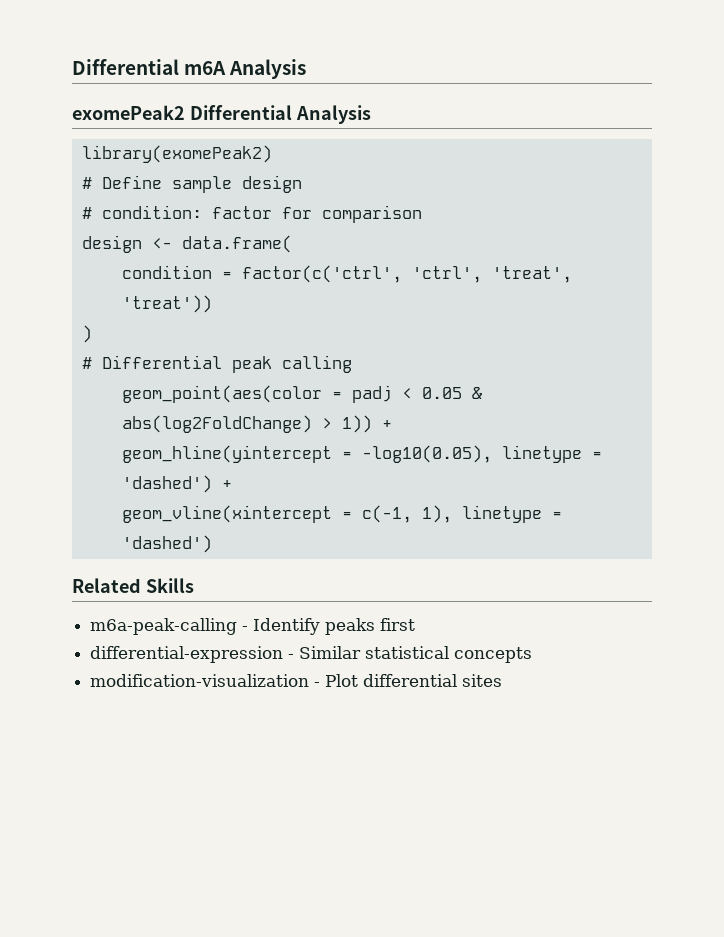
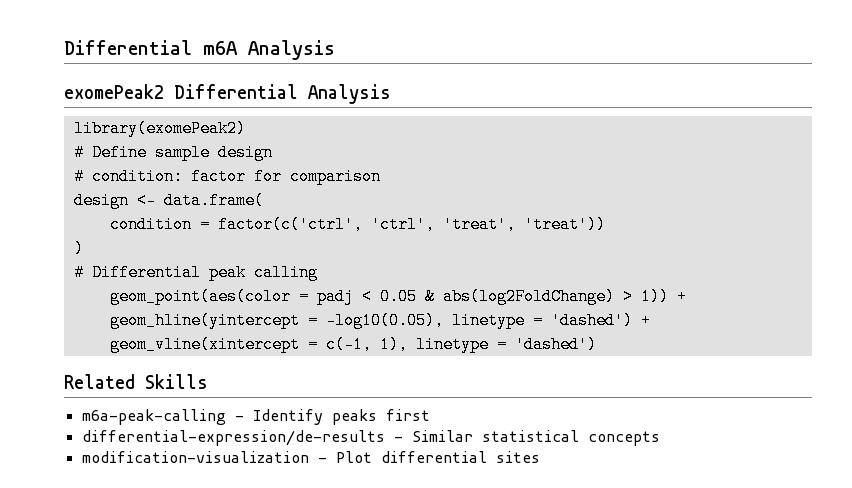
[90,646,284,663] differential-expression -> [81,430,385,446] differential-expression/de-results

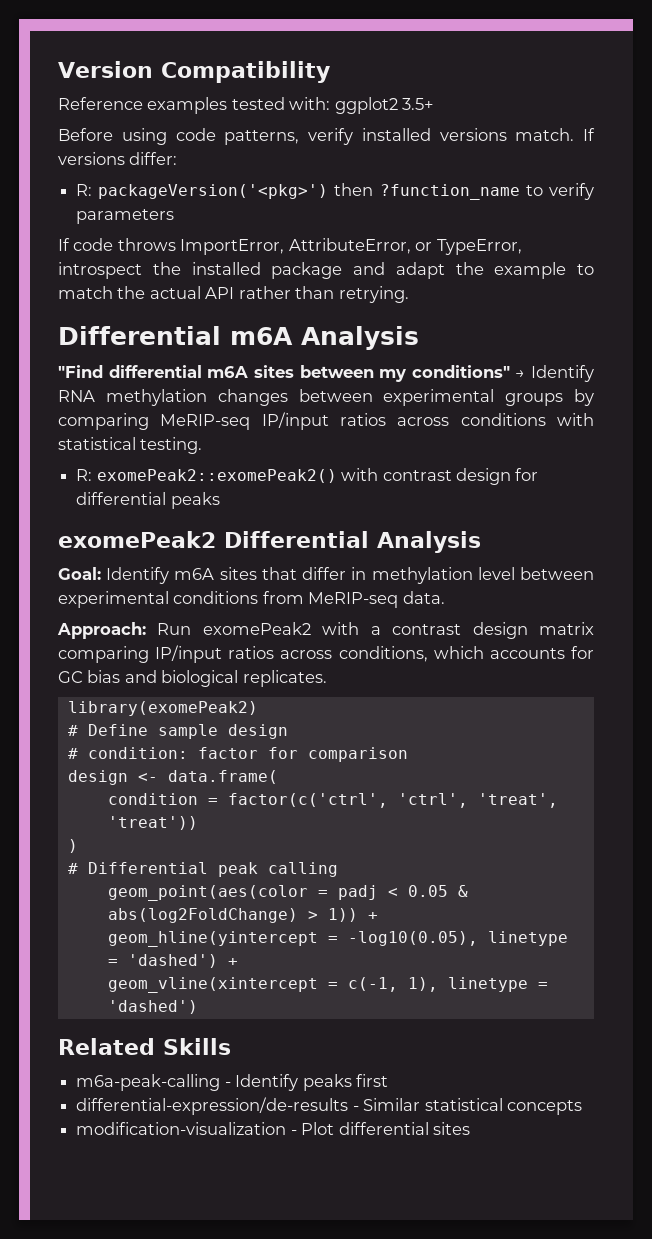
[64,40,335,60] [64,84,391,104] Differential m6A Analysis // exomePeak2 Differential Analysis -> [58,61,330,83] [58,97,434,114] [58,128,595,145] [58,152,178,165] [76,183,594,200] [76,209,175,224] [58,238,522,255] [58,262,594,279] [58,286,409,303] [58,326,419,350] [58,365,594,382] [58,389,594,406] [58,412,594,430] [58,437,203,454] [76,468,539,485] [76,492,220,509] [58,531,481,553] [58,567,594,584] [58,591,445,608] [57,622,594,639] [58,645,595,663] [58,670,327,687] Version Compatibility // Reference examples tested with: ggplot2 3.5+ // Before using code patterns, verify installed versions match. If versions differ: // R: packageVersion('<pkg>') then ?function_name to verify parameters // If code throws ImportError, AttributeError, or TypeError, introspect the installed package and adapt the example to match the actual API rather than retrying. // Differential m6A Analysis // "Find differential m6A sites between my conditions" → Identify RNA methylation changes between experimental groups by comparing MeRIP-seq IP/input ratios across conditions with statistical testing. // R: exomePeak2::exomePeak2() with contrast design for differential peaks // exomePeak2 Differential Analysis // Goal: Identify m6A sites that differ in methylation level between experimental conditions from MeRIP-seq data. // Approach: Run exomePeak2 with a contrast design matrix comparing IP/input ratios across conditions, which accounts for GC bias and biological replicates.

